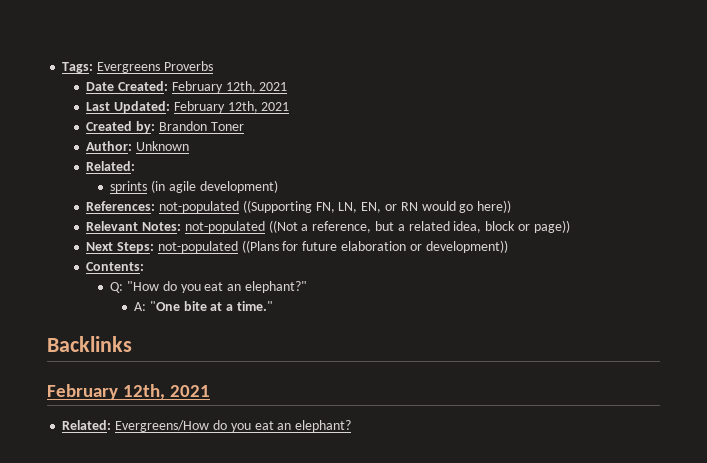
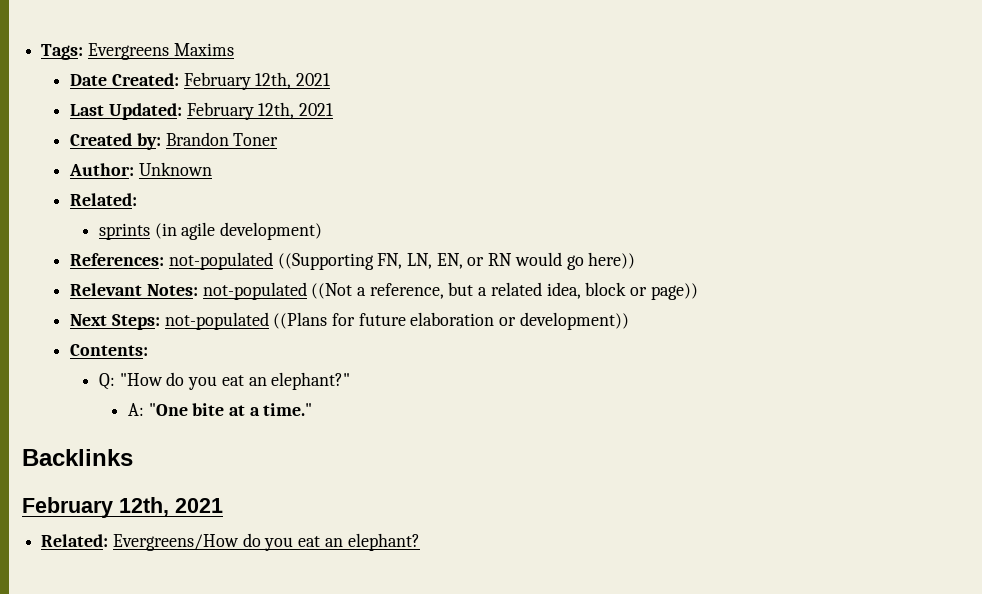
[163,61,213,71] Proverbs -> [173,43,234,56] Maxims

